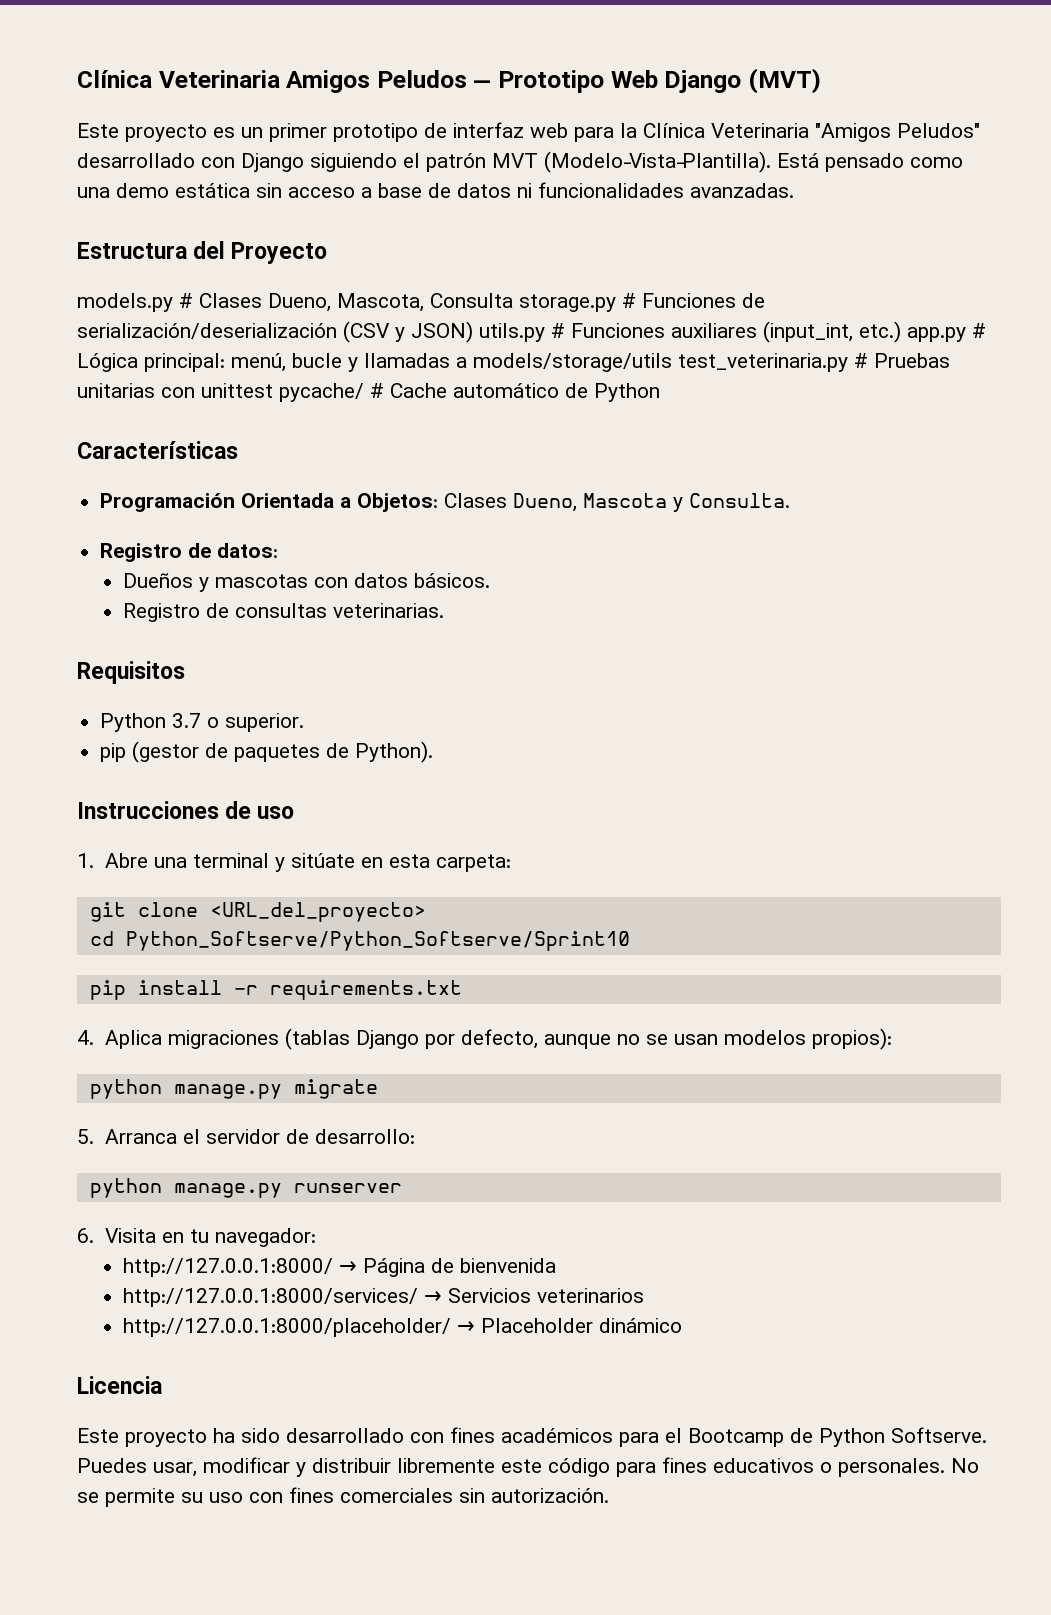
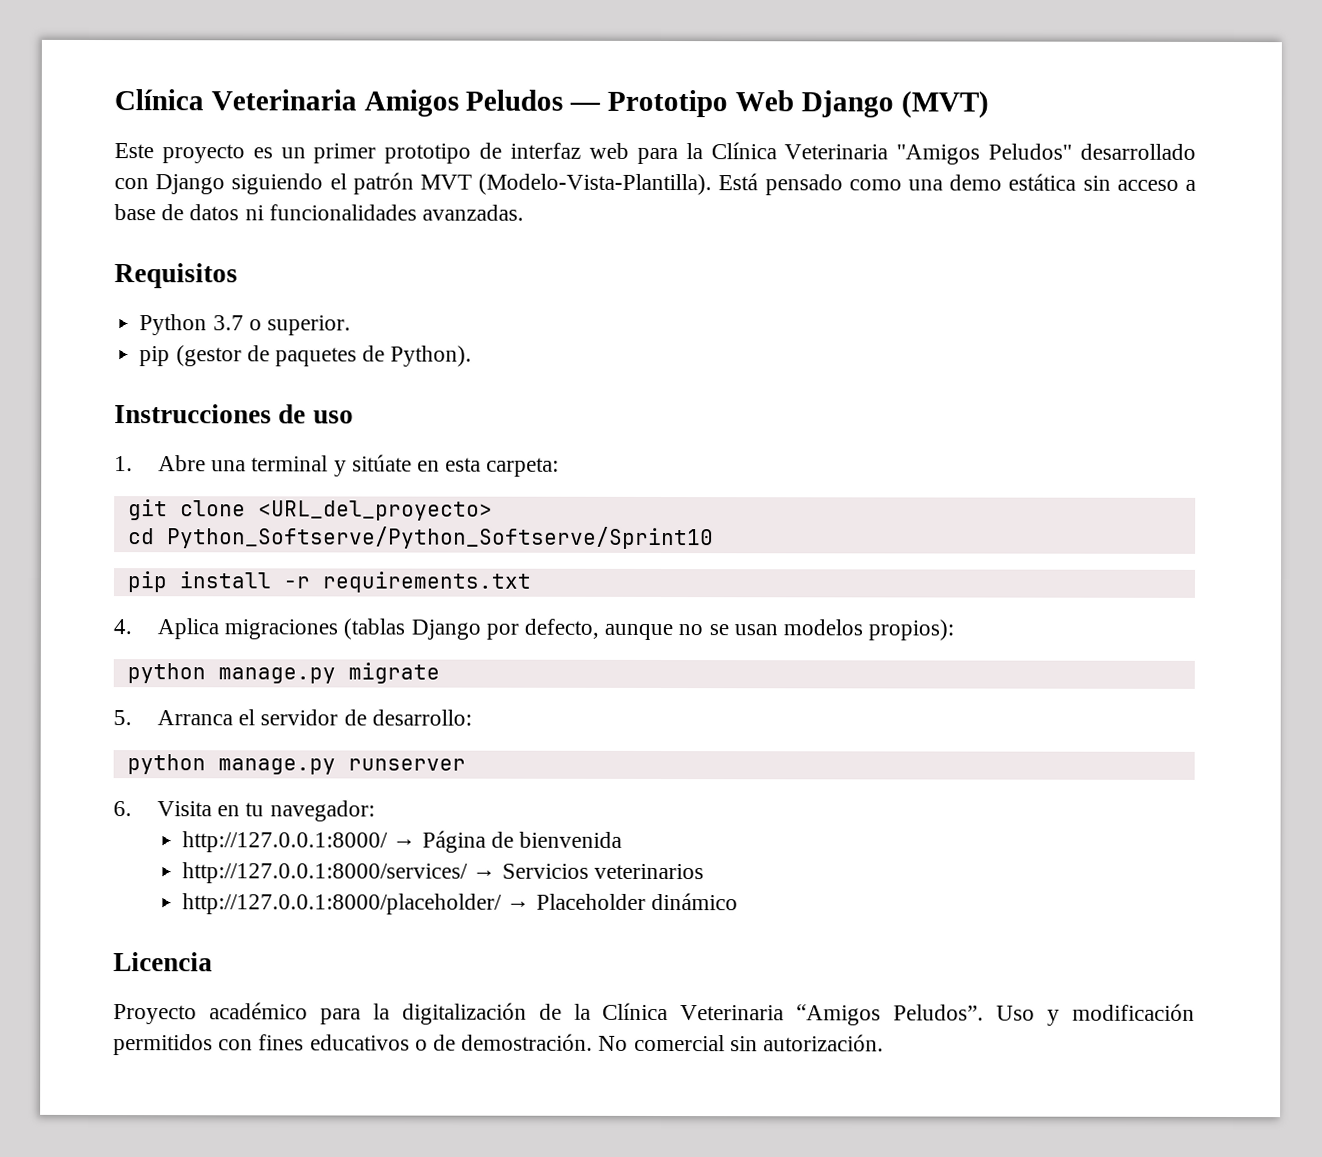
[77,241,328,264] [77,293,765,312] [77,321,986,343] [77,353,950,372] [77,383,660,402] [77,441,238,459] [100,493,791,512] [100,543,279,562] [123,573,491,592] [123,603,445,622] // Estructura del Proyecto // models.py # Clases Dueno, Mascota, Consulta storage.py # Funciones de serialización/deserialización (CSV y JSON) utils.py # Funciones auxiliares (input_int, etc.) app.py # Lógica principal: menú, bucle y llamadas a models/storage/utils test_veterinaria.py # Pruebas unitarias con unittest pycache/ # Cache automático de Python // Características // Programación Orientada a Objetos: Clases Dueno, Mascota y Consulta. // Registro de datos: // Dueños y mascotas con datos básicos. // Registro de consultas veterinarias. -> (525, 212) none
[77,1427,987,1447] [77,1457,979,1477] [77,1487,453,1507] Este proyecto ha sido desarrollado con fines académicos para el Bootcamp de Python Softserve. Puedes usar, modificar y distribuir libremente este código para fines educativos o personales. No se permite su uso con fines comerciales -> [113,1002,1195,1026] [113,1033,725,1056] Proyecto académico para la digitalización de la Clínica Veterinaria “Amigos Peludos”. Uso y modificación permitidos con fines educativos o de demostración. No comercial

